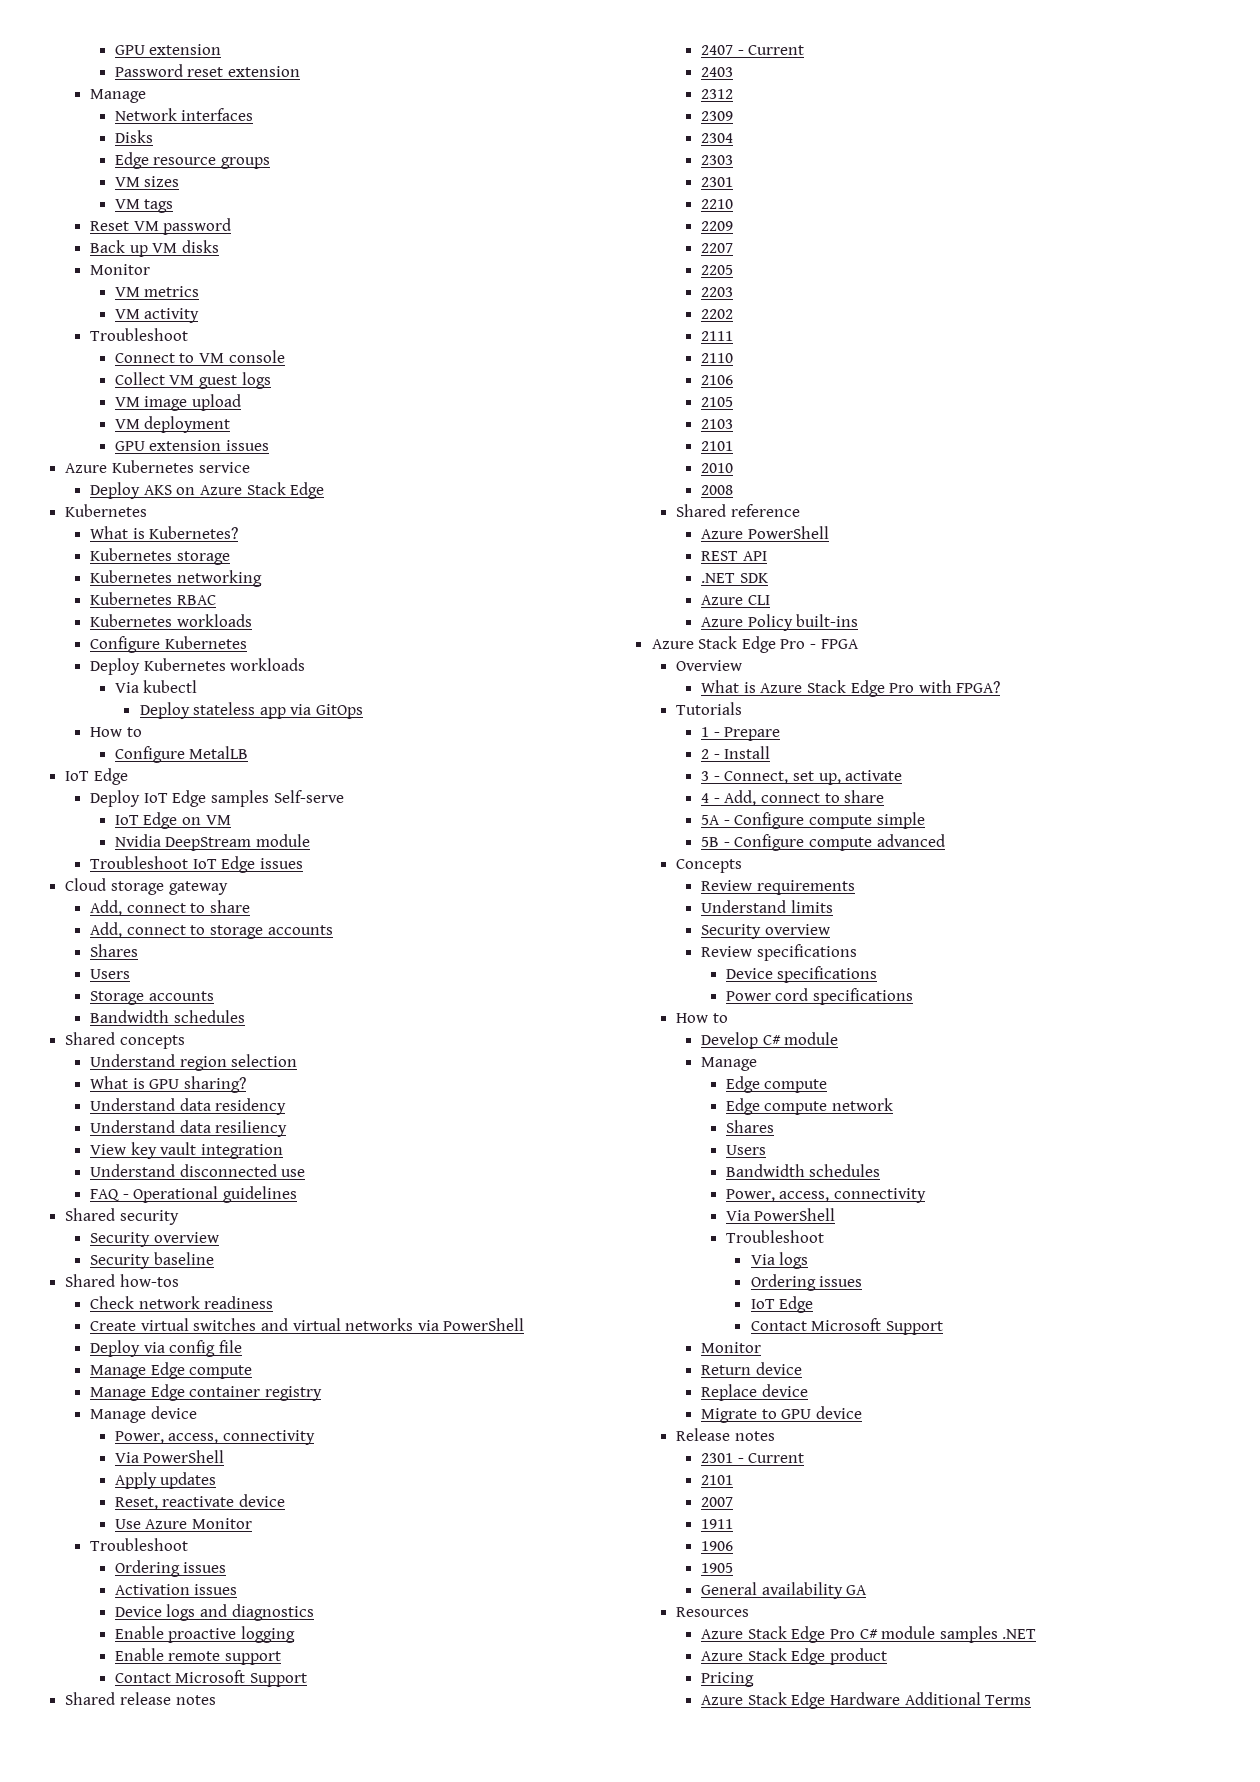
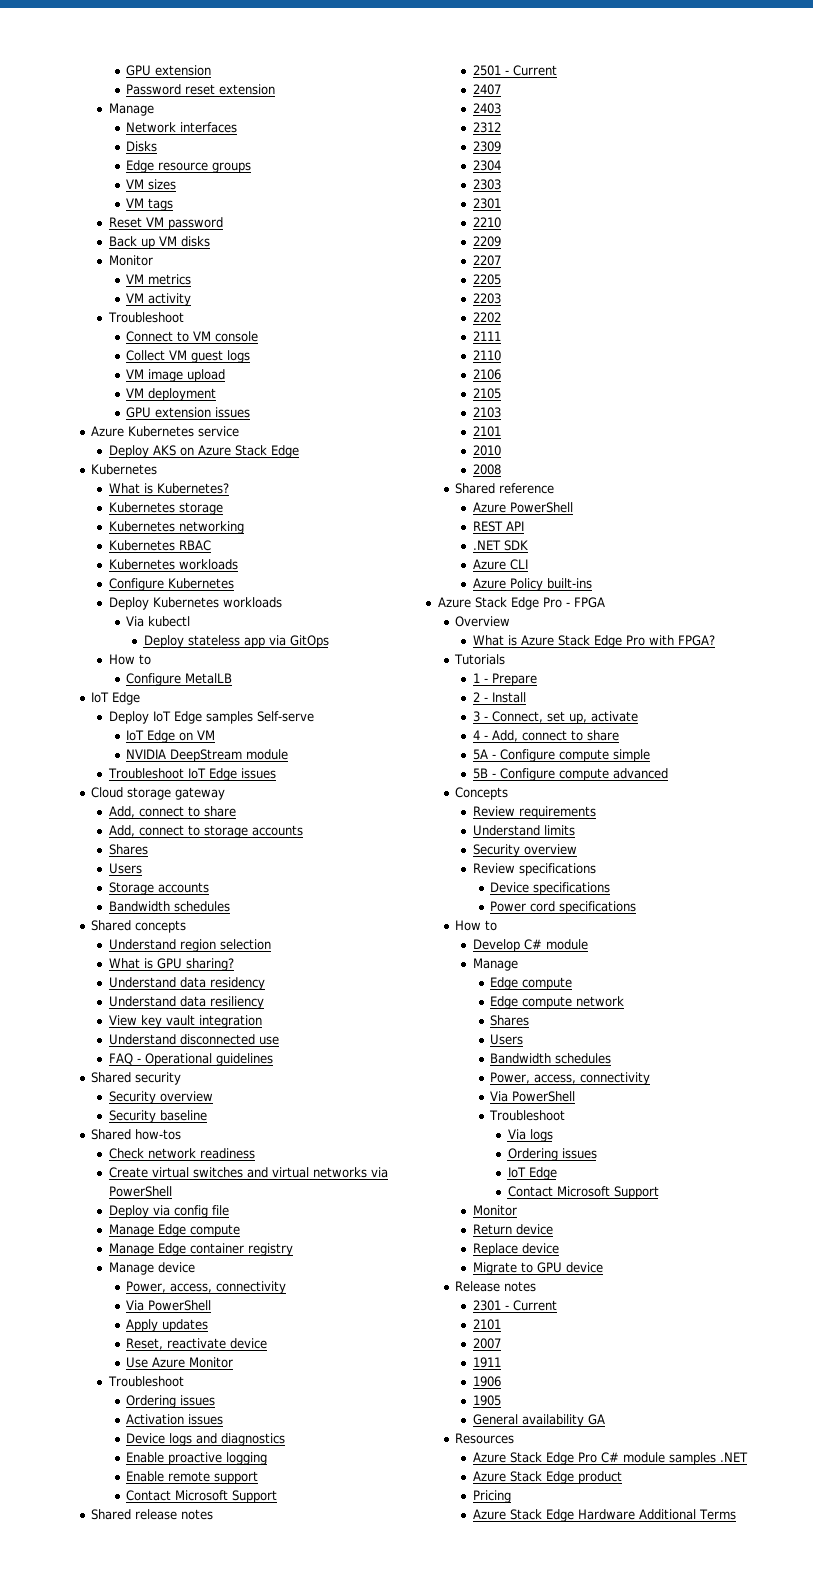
[114,834,161,847] Nvidia -> [126,749,167,759] NVIDIA
[701,45,805,55] 2407 - Current -> [472,65,557,76] [472,84,501,95] 2501 - Current // 2407

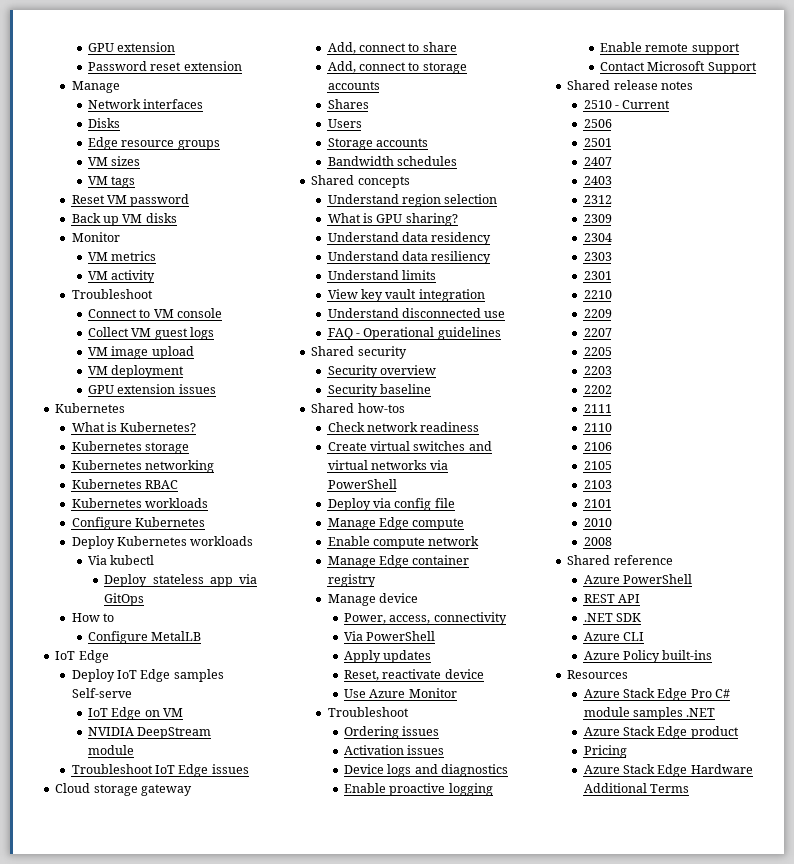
[91,426,240,437] [108,445,299,458] // Azure Kubernetes service // Deploy AKS on Azure Stack Edge -> (216, 389) none
(264, 1002) none -> [327,270,436,280] // Understand limits
(240, 1230) none -> [327,536,480,549] // Enable compute network
[472,65,557,76] 2501 - Current -> [583,100,671,109] [583,119,612,128] [583,138,612,147] 2510 - Current // 2506 // 2501
[437,597,605,610] [455,616,511,627] [472,635,715,648] [454,654,506,665] [472,673,537,686] [472,692,526,703] [472,711,638,724] [472,730,619,742] [472,749,650,762] [472,768,668,781] [455,787,509,800] [472,806,596,819] [472,825,575,836] [472,844,577,857] [472,863,596,876] [490,882,611,895] [490,901,637,914] [455,920,498,931] [472,939,588,952] [472,958,518,971] [490,977,573,990] [490,996,625,1009] [490,1015,530,1026] [490,1034,524,1045] [490,1053,612,1064] [490,1072,651,1085] [490,1091,576,1102] [489,1110,566,1121] [507,1129,553,1142] [507,1148,597,1161] [507,1167,557,1180] [507,1186,659,1199] [472,1205,517,1216] [472,1224,553,1235] [472,1243,559,1256] [472,1262,603,1275] [455,1281,537,1292] [472,1300,557,1311] [472,1319,501,1330] [472,1338,501,1349] [472,1357,501,1368] [472,1376,501,1387] [472,1395,501,1406] [472,1414,605,1427] // Azure Stack Edge Pro - FPGA // Overview // What is Azure Stack Edge Pro with FPGA? // Tutorials // 1 - Prepare // 2 - Install // 3 - Connect, set up, activate // 4 - Add, connect to share // 5A - Configure compute simple // 5B - Configure compute advanced // Concepts // Review requirements // Understand limits // Security overview // Review specifications // Device specifications // Power cord specifications // How to // Develop C# module // Manage // Edge compute // Edge compute network // Shares // Users // Bandwidth schedules // Power, access, connectivity // Via PowerShell // Troubleshoot // Via logs // Ordering issues // IoT Edge // Contact Microsoft Support // Monitor // Return device // Replace device // Migrate to GPU device // Release notes // 2301 - Current // 2101 // 2007 // 1911 // 1906 // 1905 // General availability GA -> (713, 655) none

